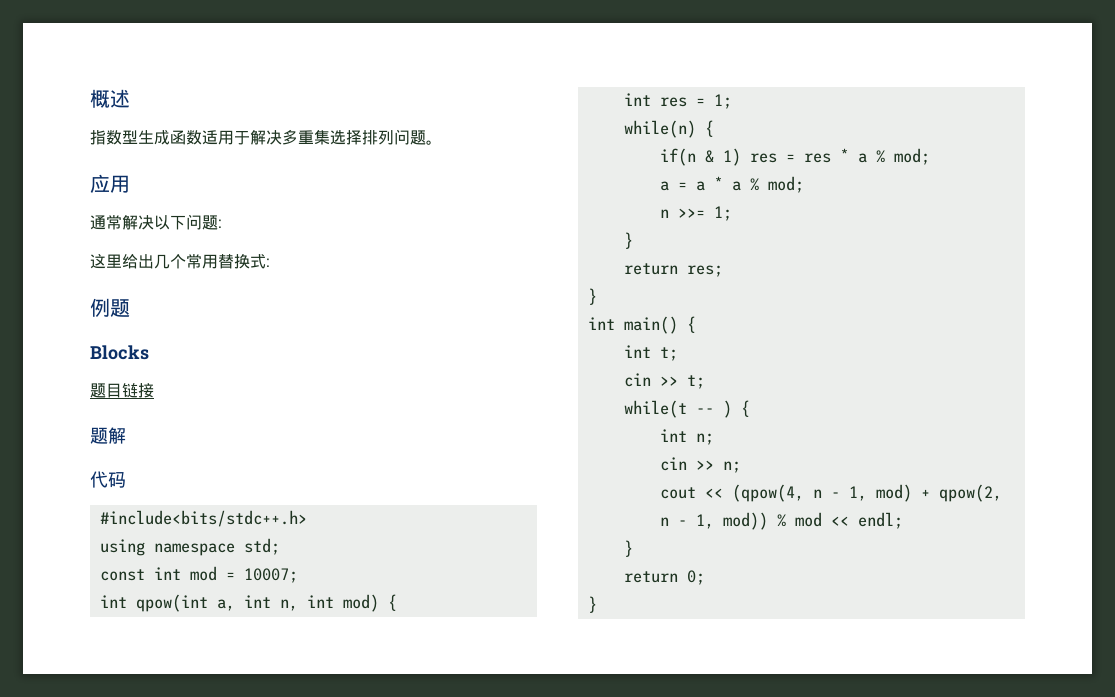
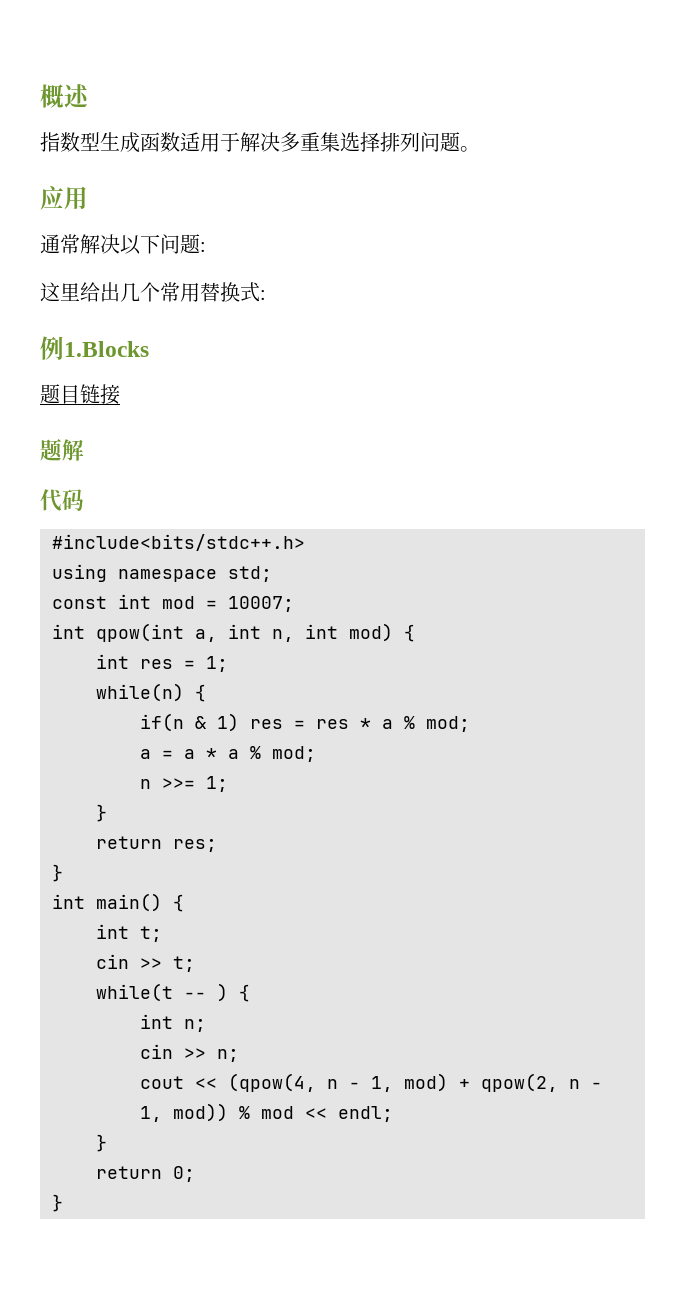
[110,299,130,317] [90,345,149,360] 题 // Blocks -> [64,341,149,357] 1.Blocks

